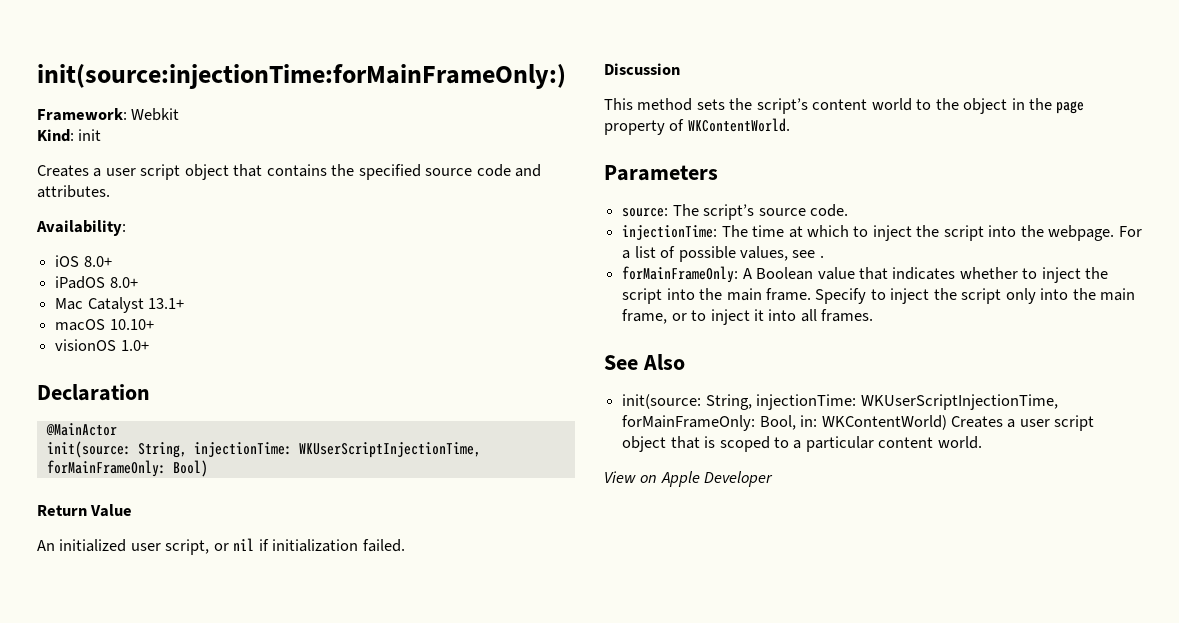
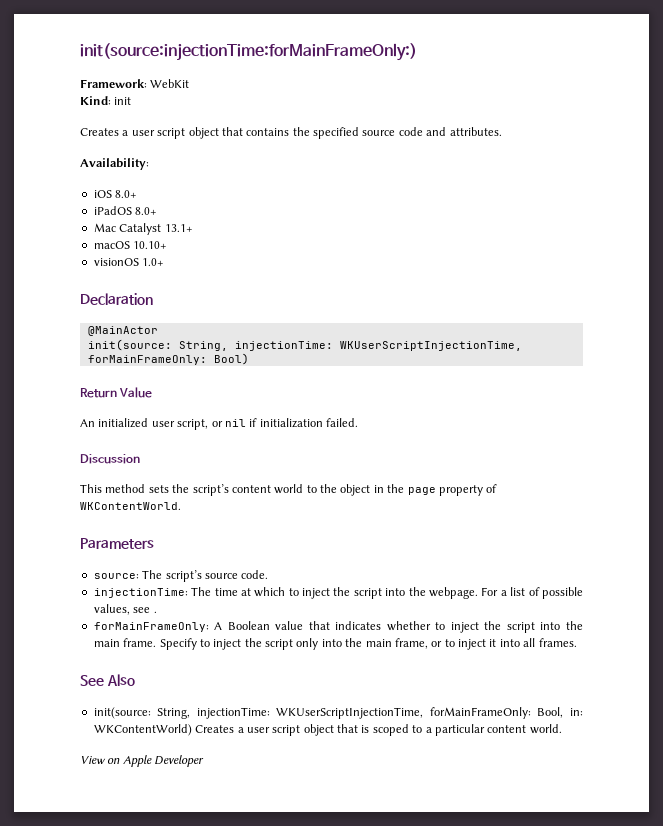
[131,108,180,121] Webkit -> [150,79,190,88] WebKit

